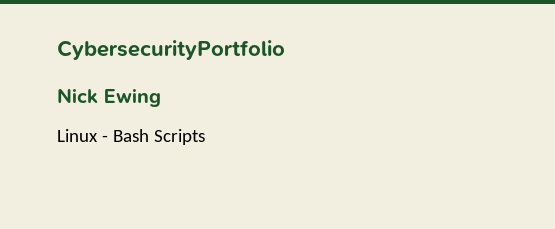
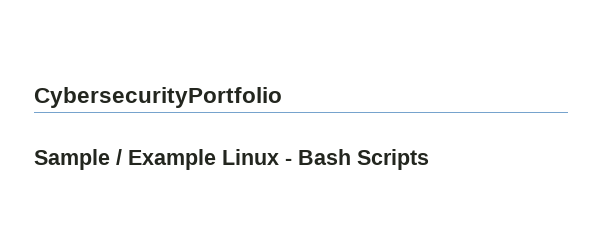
[57,88,161,107] Nick Ewing // -> [34,149,216,170] Sample / Example

